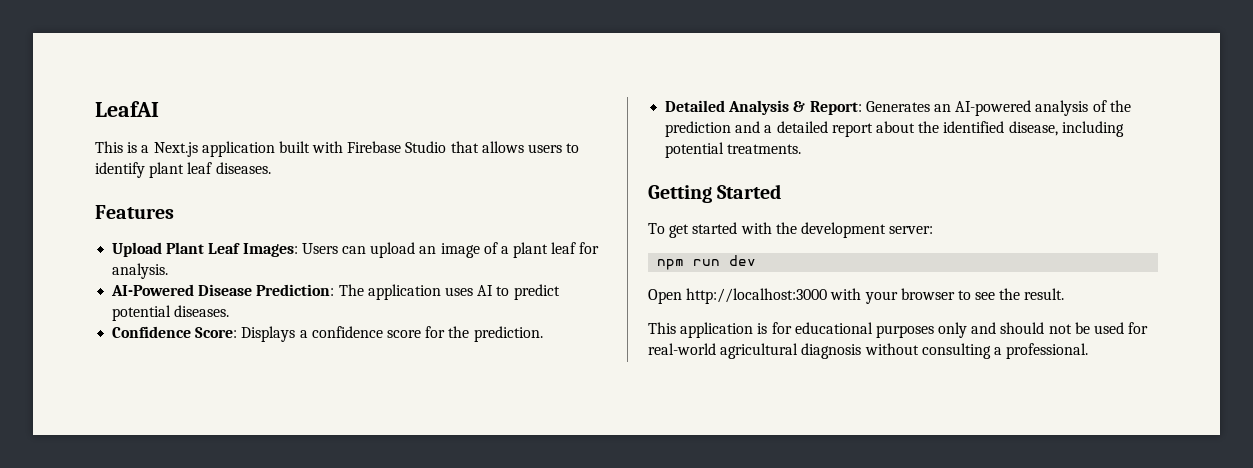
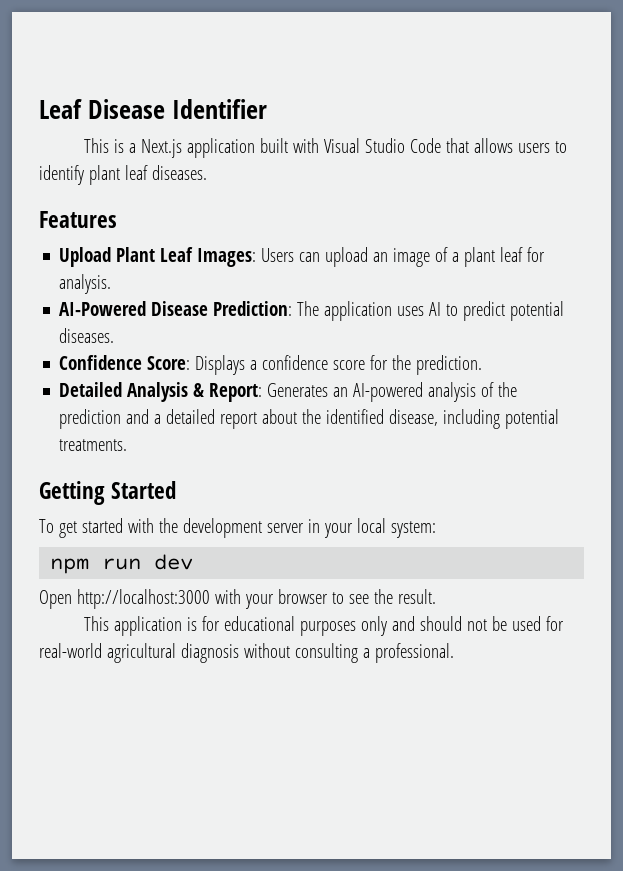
[95,101,159,117] LeafAI -> [39,99,268,119] Leaf Disease Identifier
[347,141,447,153] Firebase Studio -> [323,138,441,153] Visual Studio Code
[889,226,934,234] server: -> [266,518,436,538] server in your local system:

